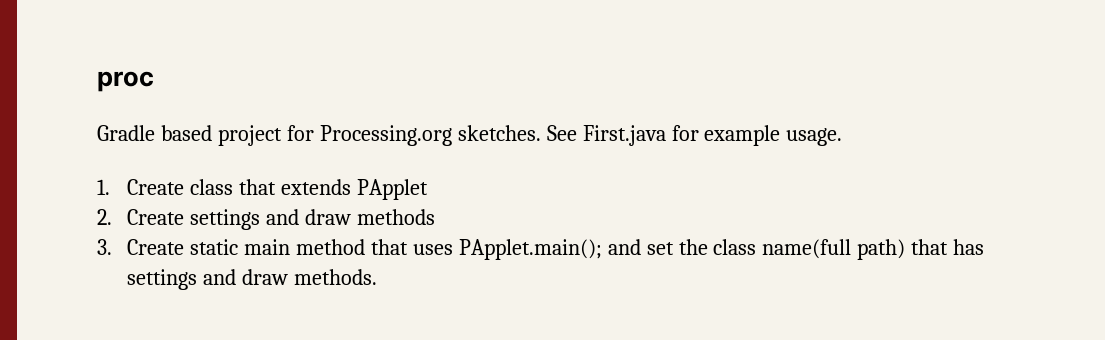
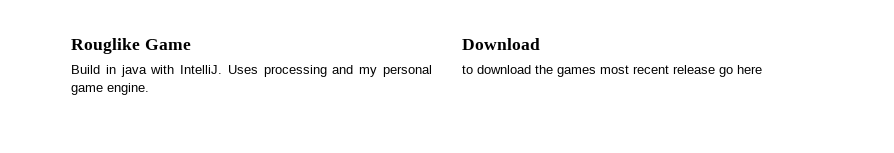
[97,71,154,92] [97,125,843,146] [97,179,428,200] [97,209,435,230] [97,239,985,260] [127,269,377,290] proc // Gradle based project for Processing.org sketches. See First.java for example usage. // 1. Create class that extends PApplet // 2. Create settings and draw methods // 3. Create static main method that uses PApplet.main(); and set the class name(full path) that has settings and draw methods. -> [71,38,191,54] [71,65,432,77] [71,83,149,95] [462,38,540,50] [462,65,762,77] Rouglike Game // Build in java with IntelliJ. Uses processing and my personal game engine. // Download // to download the games most recent release go here

